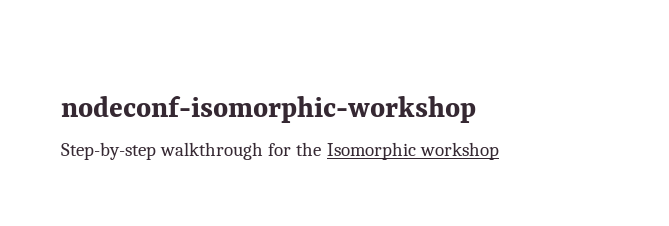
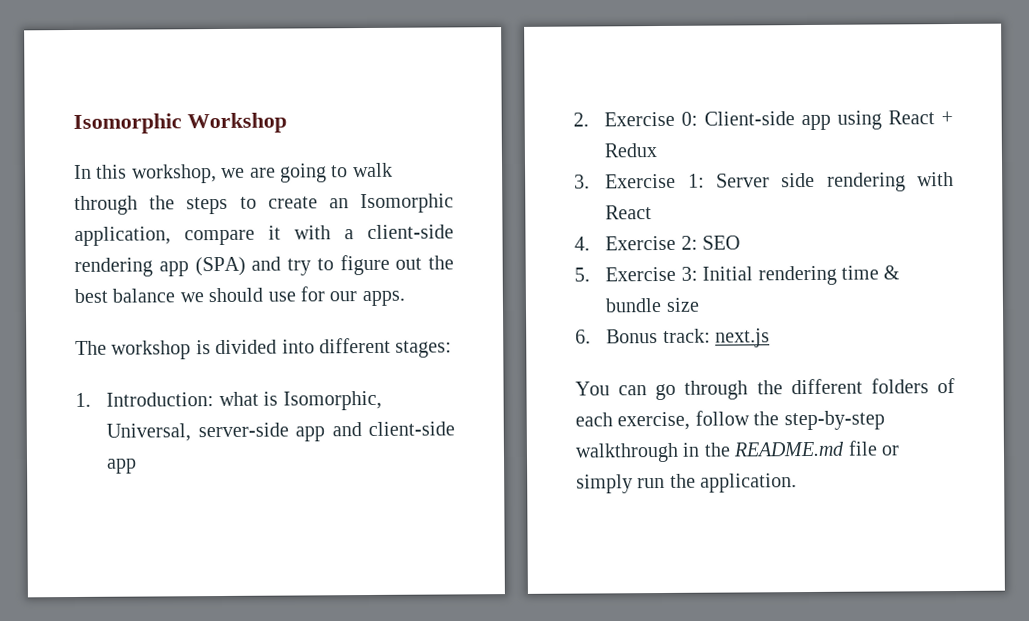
[61,96,476,123] [61,142,499,160] nodeconf-isomorphic-workshop // Step-by-step walkthrough for the Isomorphic workshop -> [73,112,287,134] [73,162,393,184] [74,193,455,215] [74,224,454,246] [74,254,454,277] [74,286,405,307] [75,337,453,360] [75,390,382,411] [106,421,455,442] [106,458,138,474] [573,110,954,131] [604,143,658,158] [574,172,954,192] [605,205,653,220] [574,235,741,251] [574,265,901,286] [605,297,700,313] [575,328,771,348] [575,378,955,401] [575,410,885,431] [575,440,899,463] [576,473,798,494] Isomorphic Workshop // In this workshop, we are going to walk through the steps to create an Isomorphic application, compare it with a client-side rendering app (SPA) and try to figure out the best balance we should use for our apps. // The workshop is divided into different stages: // 1. Introduction: what is Isomorphic, Universal, server-side app and client-side app // 2. Exercise 0: Client-side app using React + Redux // 3. Exercise 1: Server side rendering with React // 4. Exercise 2: SEO // 5. Exercise 3: Initial rendering time & bundle size // 6. Bonus track: next.js // You can go through the different folders of each exercise, follow the step-by-step walkthrough in the README.md file or simply run the application.

